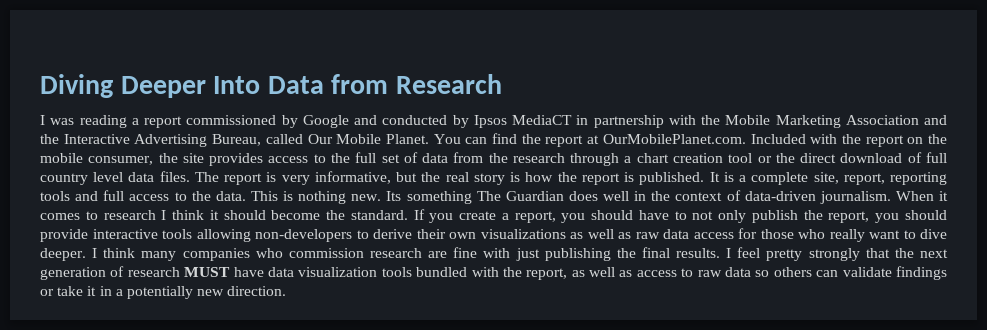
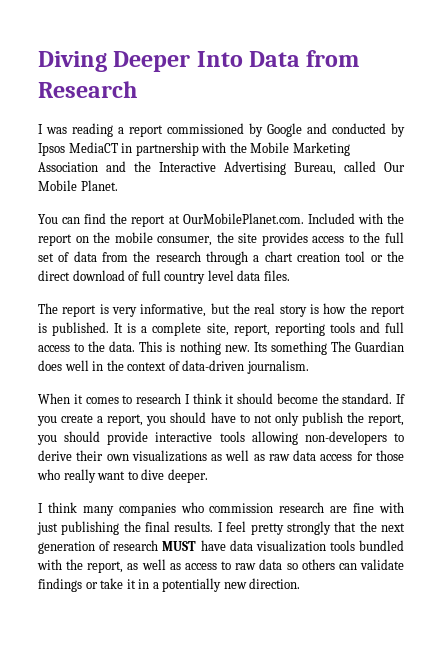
(429, 139) none -> (118, 185) //
(190, 176) none -> (290, 275) //
(891, 197) none -> (309, 367) //
(86, 254) none -> (208, 476) //

